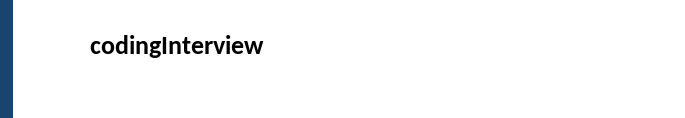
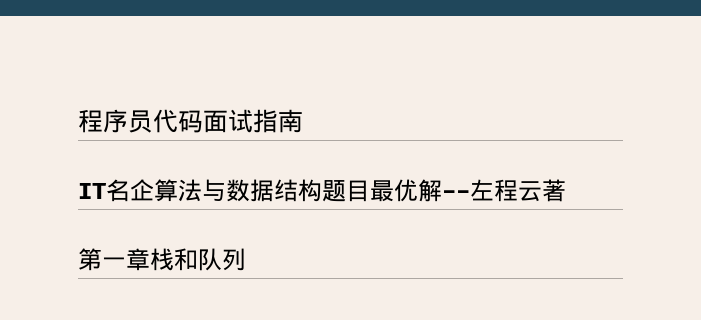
[90,35,264,58] codingInterview -> [78,109,303,133] [78,179,566,202] [78,248,246,271] 程序员代码面试指南 // IT名企算法与数据结构题目最优解--左程云著 // 第一章栈和队列

